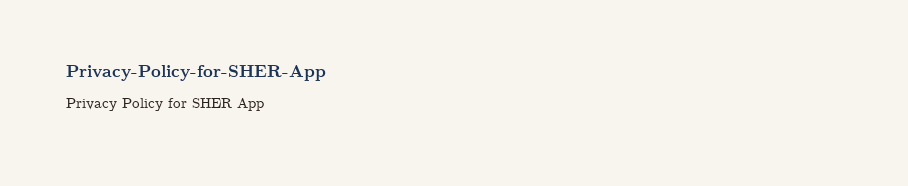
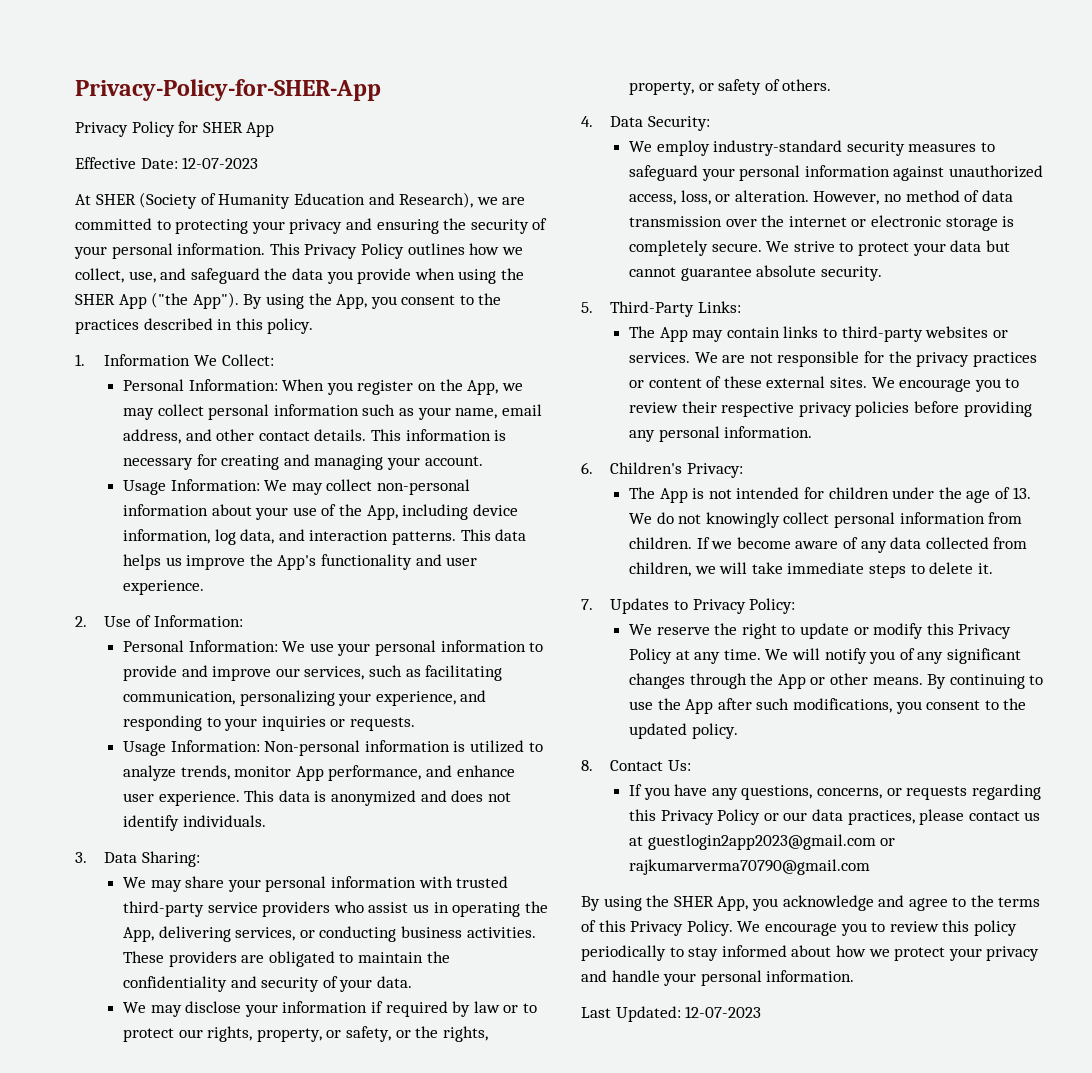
(264, 104) none -> [75,157,259,169] [75,192,526,209] [75,218,548,234] [74,243,523,259] [75,268,524,284] [75,292,502,309] [75,318,314,334] [75,354,274,366] [123,379,523,395] [123,404,542,420] [123,429,507,444] [123,454,483,470] [123,479,471,495] [123,504,518,520] [123,529,527,545] [123,554,478,570] [123,580,205,595] [75,615,243,627] [123,640,544,656] [123,665,503,681] [123,690,487,706] [123,715,416,731] [123,740,543,756] [123,765,515,781] [123,790,511,806] [123,815,266,831] [75,851,200,867] [123,876,509,892] [123,901,548,917] [123,926,536,942] [123,951,450,967] [123,976,413,992] [123,1001,538,1017] [123,1026,488,1042] [629,79,832,95] [581,116,710,131] [629,140,996,156] [629,165,1044,181] [629,190,1013,205] [629,215,1015,231] [629,240,1010,256] [629,265,882,281] [581,301,741,317] [629,326,1008,342] [629,351,1037,367] [629,376,1020,392] [629,401,1032,417] [629,426,813,442] [581,462,743,478] [629,487,1031,503] [629,512,1023,528] [629,537,1028,553] [629,562,993,578] [581,598,796,614] [629,623,1012,639] [629,648,1022,664] [629,673,1044,689] [629,698,1027,714] [629,723,738,739] [581,760,691,771] [629,784,1041,800] [629,809,1041,825] [629,834,896,850] [629,859,871,875] [581,895,1041,911] [581,920,1017,936] [581,945,1040,961] [581,970,855,986] [581,1006,762,1022] // Effective Date: 12-07-2023 // At SHER (Society of Humanity Education and Research), we are committed to protecting your privacy and ensuring the security of your personal information. This Privacy Policy outlines how we collect, use, and safeguard the data you provide when using the SHER App ("the App"). By using the App, you consent to the practices described in this policy. // 1. Information We Collect: // Personal Information: When you register on the App, we may collect personal information such as your name, email address, and other contact details. This information is necessary for creating and managing your account. // Usage Information: We may collect non-personal information about your use of the App, including device information, log data, and interaction patterns. This data helps us improve the App's functionality and user experience. // 2. Use of Information: // Personal Information: We use your personal information to provide and improve our services, such as facilitating communication, personalizing your experience, and responding to your inquiries or requests. // Usage Information: Non-personal information is utilized to analyze trends, monitor App performance, and enhance user experience. This data is anonymized and does not identify individuals. // 3. Data Sharing: // We may share your personal information with trusted third-party service providers who assist us in operating the App, delivering services, or conducting business activities. These providers are obligated to maintain the confidentiality and security of your data. // We may disclose your information if required by law or to protect our rights, property, or safety, or the rights, property, or safety of others. // 4. Data Security: // We employ industry-standard security measures to safeguard your personal information against unauthorized access, loss, or alteration. However, no method of data transmission over the internet or electronic storage is completely secure. We strive to protect your data but cannot guarantee absolute security. // 5. Third-Party Links: // The App may contain links to third-party websites or services. We are not responsible for the privacy practices or content of these external sites. We encourage you to review their respective privacy policies before providing any personal information. // 6. Children's Privacy: // The App is not intended for children under the age of 13. We do not knowingly collect personal information from children. If we become aware of any data collected from children, we will take immediate steps to delete it. // 7. Updates to Privacy Policy: // We reserve the right to update or modify this Privacy Policy at any time. We will notify you of any significant changes through the App or other means. By continuing to use the App after such modifications, you consent to the updated policy. // 8. Contact Us: // If you have any questions, concerns, or requests regarding this Privacy Policy or our data practices, please contact us at guestlogin2app2023@gmail.com or rajkumarverma70790@gmail.com // By using the SHER App, you acknowledge and agree to the terms of this Privacy Policy. We encourage you to review this policy periodically to stay informed about how we protect your privacy and handle your personal information. // Last Updated: 12-07-2023

